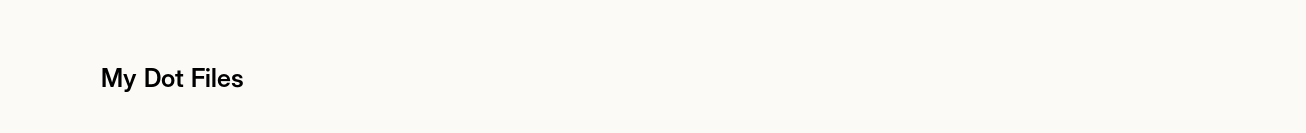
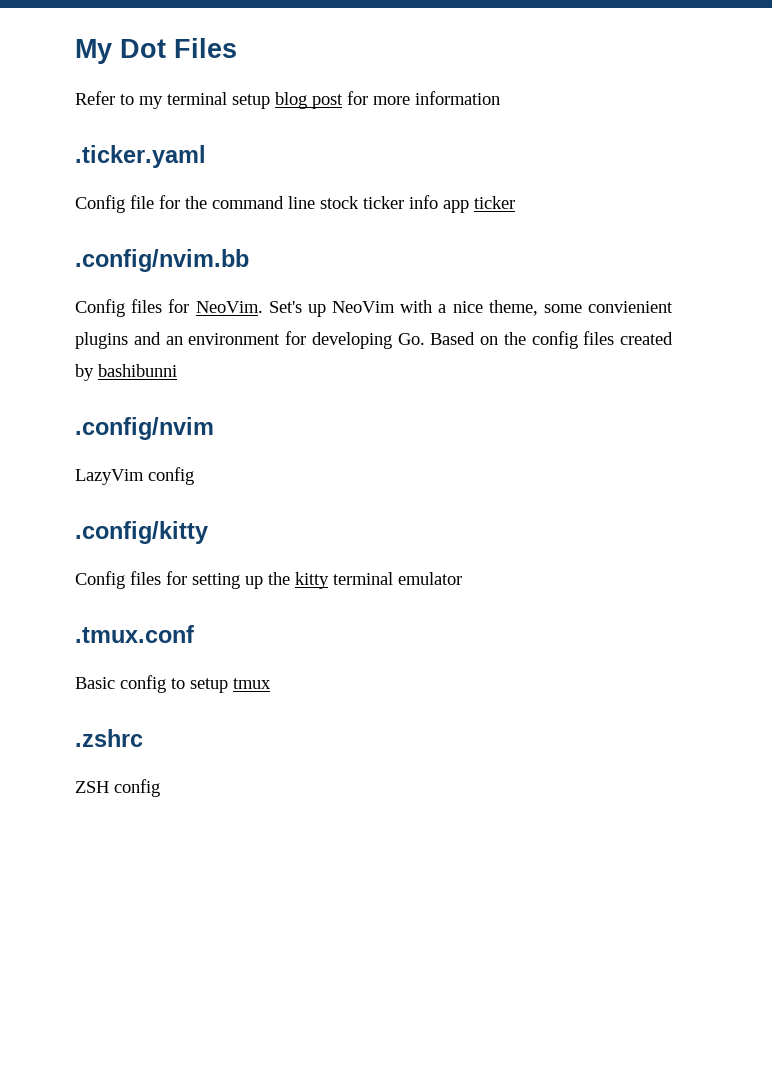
(244, 78) none -> [75,91,500,109] [75,145,206,168] [75,195,515,213] [75,249,249,272] [75,299,674,317] [75,331,673,349] [75,364,177,381] [75,417,214,440] [75,467,194,485] [75,521,208,544] [75,571,462,589] [75,625,194,643] [75,675,271,693] [75,729,143,747] [75,779,160,797] // Refer to my terminal setup blog post for more information // .ticker.yaml // Config file for the command line stock ticker info app ticker // .config/nvim.bb // Config files for NeoVim. Set's up NeoVim with a nice theme, some convienient plugins and an environment for developing Go. Based on the config files created by bashibunni // .config/nvim // LazyVim config // .config/kitty // Config files for setting up the kitty terminal emulator // .tmux.conf // Basic config to setup tmux // .zshrc // ZSH config

